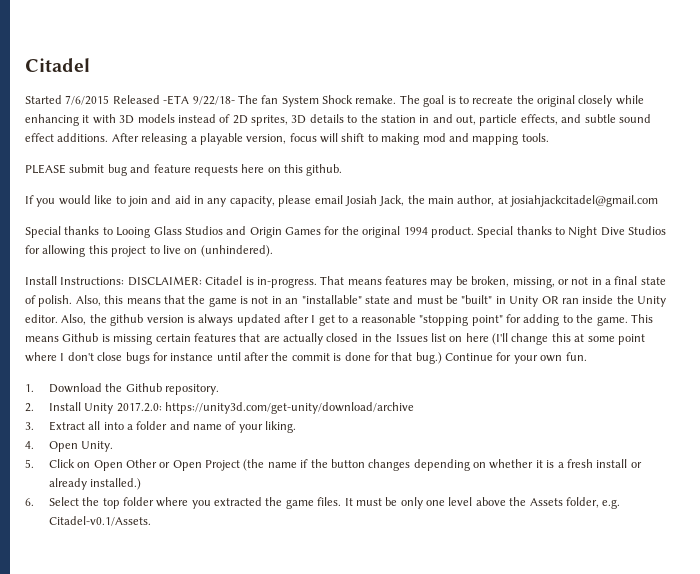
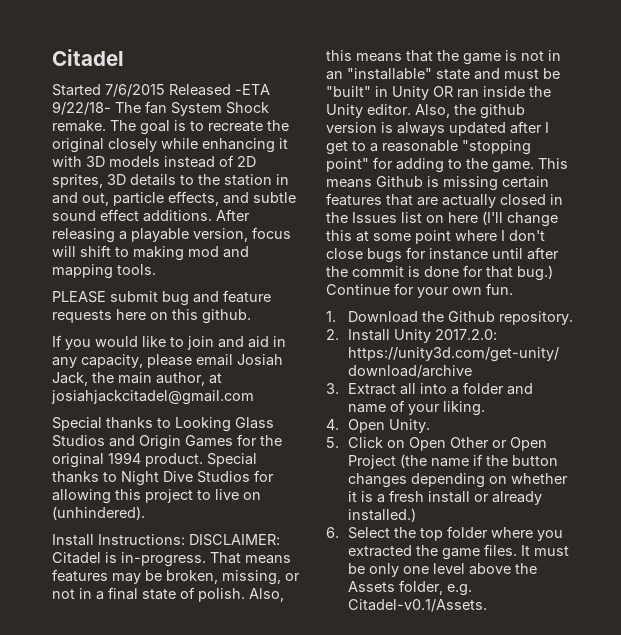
[116,227,151,238] Looing -> [175,417,231,432] Looking

